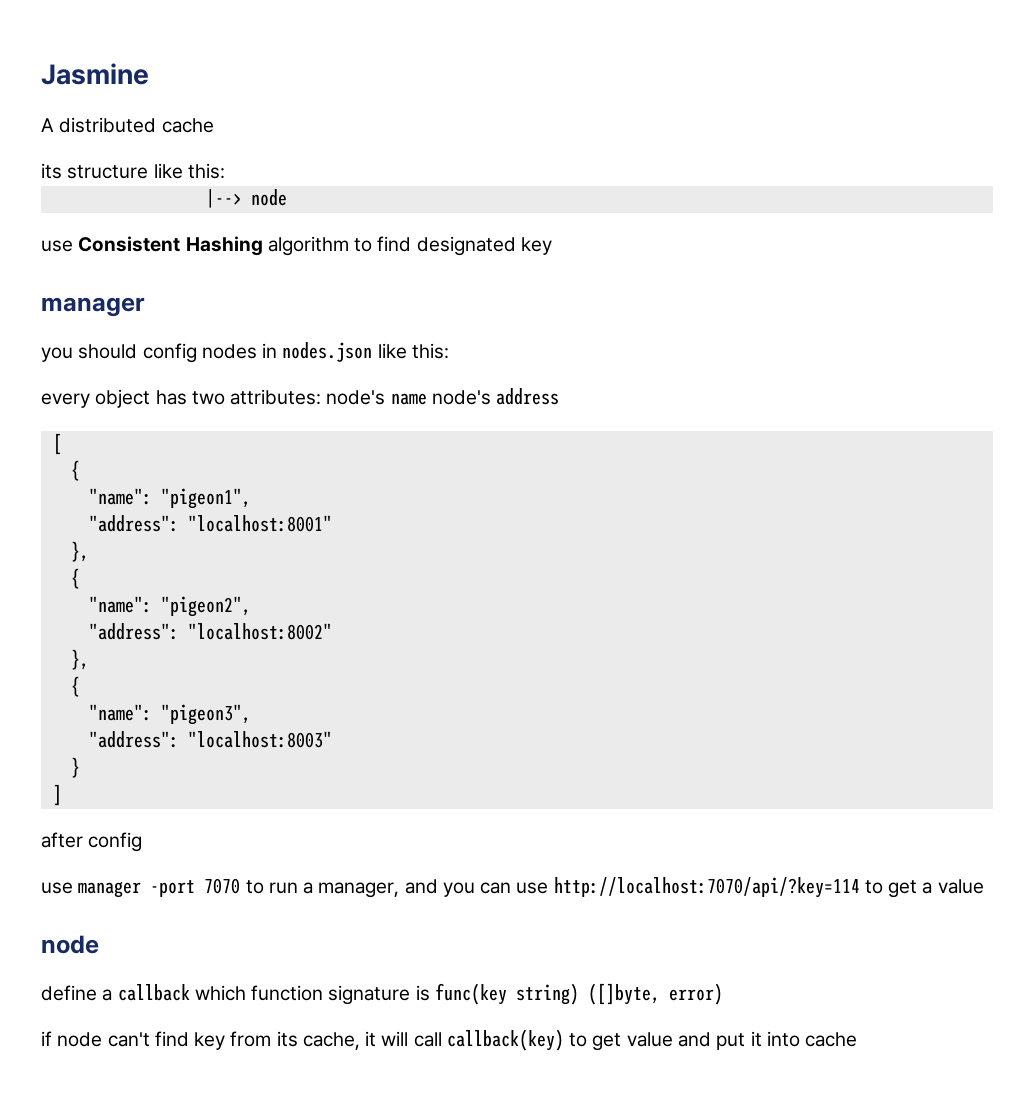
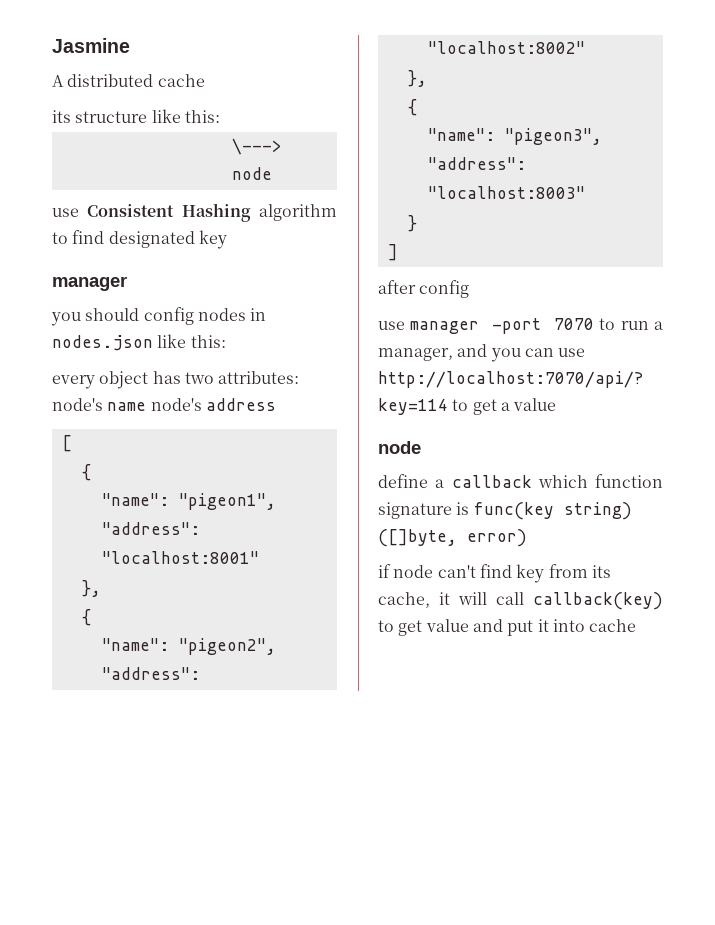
[205,189,242,208] |--> -> [231,138,282,155] \--->

